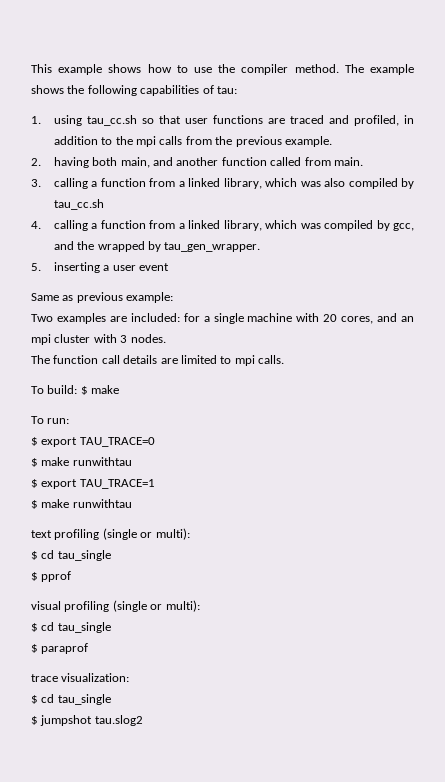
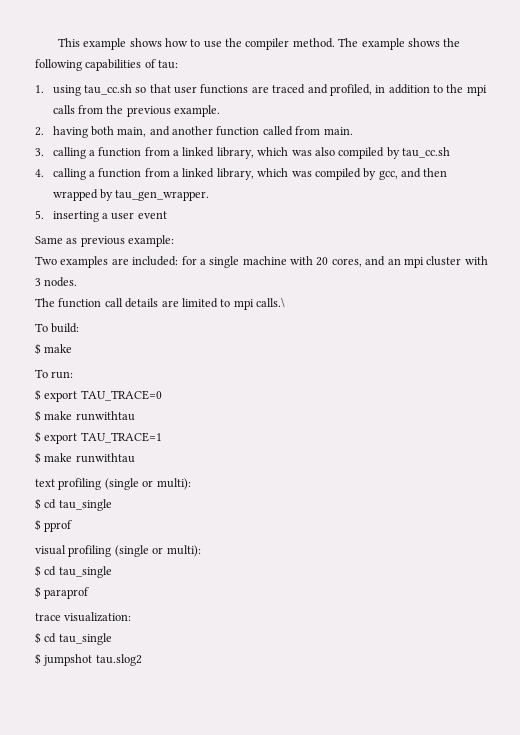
[77,241,95,250] the -> [423,168,448,177] then
[258,355,284,364] calls. -> [256,297,285,308] calls.\
(78, 389) none -> (80, 328) //

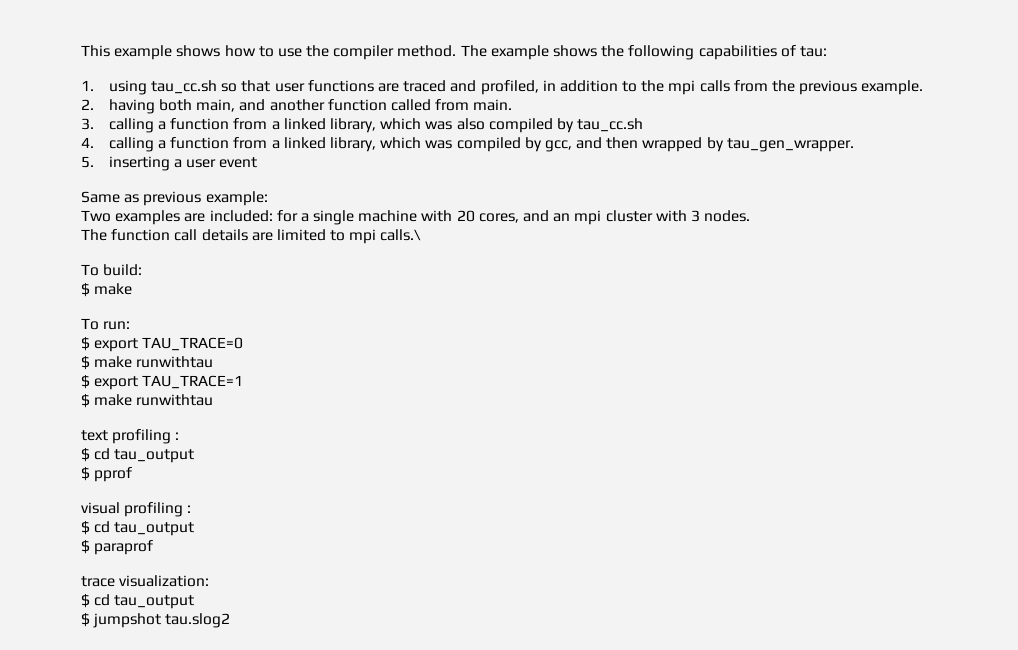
[104,478,191,490] [35,498,112,511] (single or multi): // $ cd tau_single -> [175,432,180,440] [81,448,195,463] : // $ cd tau_output
[114,545,201,557] [35,565,112,578] (single or multi): // $ cd tau_single -> [187,505,192,513] [81,521,195,536] : // $ cd tau_output
[58,633,112,645] tau_single -> [114,595,195,609] tau_output

